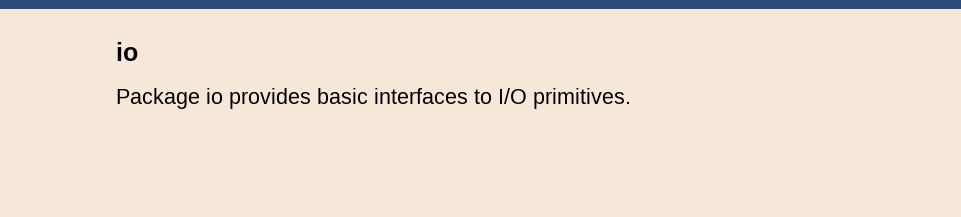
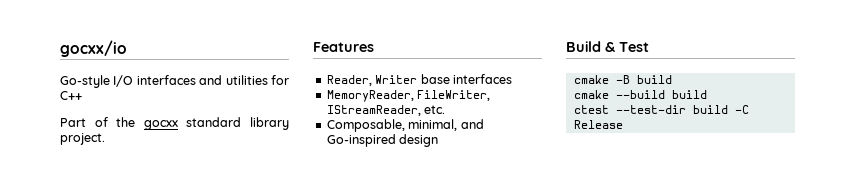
[116,42,138,61] [116,88,631,109] io // Package io provides basic interfaces to I/O primitives. -> [60,40,127,57] [60,75,289,88] [60,91,82,100] [60,117,289,130] [60,133,105,145] [313,42,374,52] [326,74,512,86] [326,90,491,102] [326,105,446,116] [326,119,484,132] [326,134,439,147] [566,41,649,52] [573,75,672,84] [573,90,707,99] [573,105,749,114] [573,120,623,129] gocxx/io // Go-style I/O interfaces and utilities for C++ // Part of the gocxx standard library project. // Features // Reader, Writer base interfaces // MemoryReader, FileWriter, IStreamReader, etc. // Composable, minimal, and Go-inspired design // Build & Test // cmake -B build // cmake --build build // ctest --test-dir build -C Release

